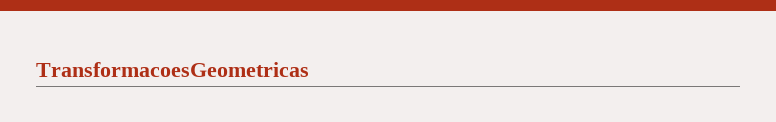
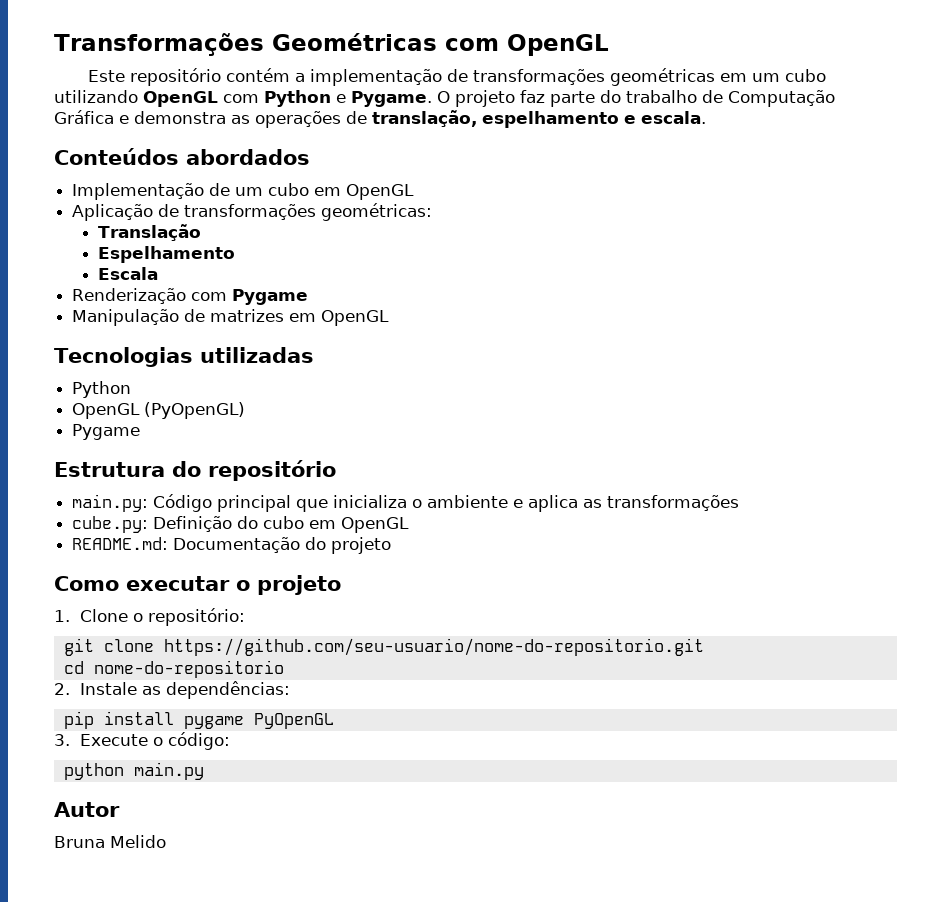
[36,62,309,77] TransformacoesGeometricas -> [54,33,609,56] [87,68,826,86] [54,90,835,107] [54,110,706,128] [54,148,310,165] [72,183,415,200] [72,203,433,221] [97,224,201,241] [97,246,235,263] [97,267,158,280] [72,288,309,305] [72,309,390,326] [54,347,314,367] [72,381,132,398] [72,402,246,419] [72,424,141,440] [54,460,336,481] [72,494,740,512] [72,516,410,533] [72,537,392,554] [54,575,341,595] [54,608,245,626] [63,638,704,656] [63,660,284,678] [54,681,290,699] [63,711,334,729] [54,732,230,750] [63,762,204,780] [54,802,120,817] [54,835,166,848] Transformações Geométricas com OpenGL // Este repositório contém a implementação de transformações geométricas em um cubo utilizando OpenGL com Python e Pygame. O projeto faz parte do trabalho de Computação Gráfica e demonstra as operações de translação, espelhamento e escala. // Conteúdos abordados // Implementação de um cubo em OpenGL // Aplicação de transformações geométricas: // Translação // Espelhamento // Escala // Renderização com Pygame // Manipulação de matrizes em OpenGL // Tecnologias utilizadas // Python // OpenGL (PyOpenGL) // Pygame // Estrutura do repositório // main.py: Código principal que inicializa o ambiente e aplica as transformações // cube.py: Definição do cubo em OpenGL // README.md: Documentação do projeto // Como executar o projeto // 1. Clone o repositório: // git clone https://github.com/seu-usuario/nome-do-repositorio.git // cd nome-do-repositorio // 2. Instale as dependências: // pip install pygame PyOpenGL // 3. Execute o código: // python main.py // Autor // Bruna Melido

